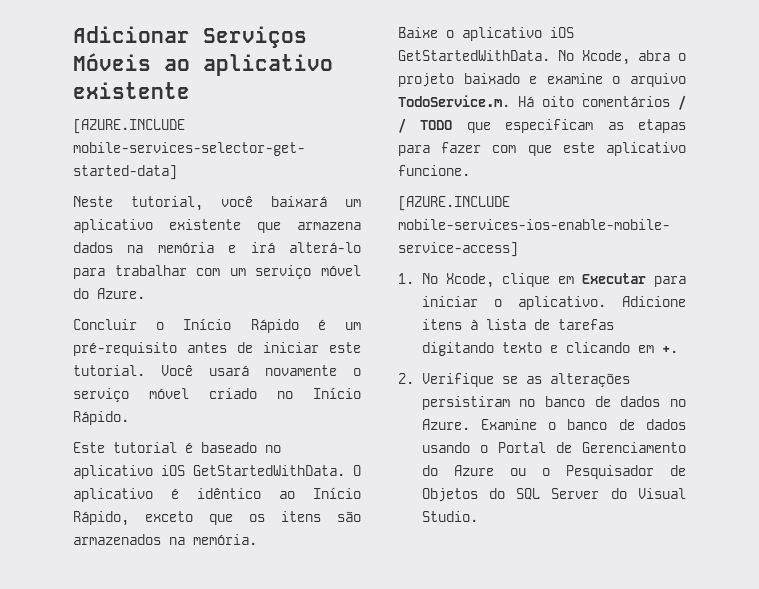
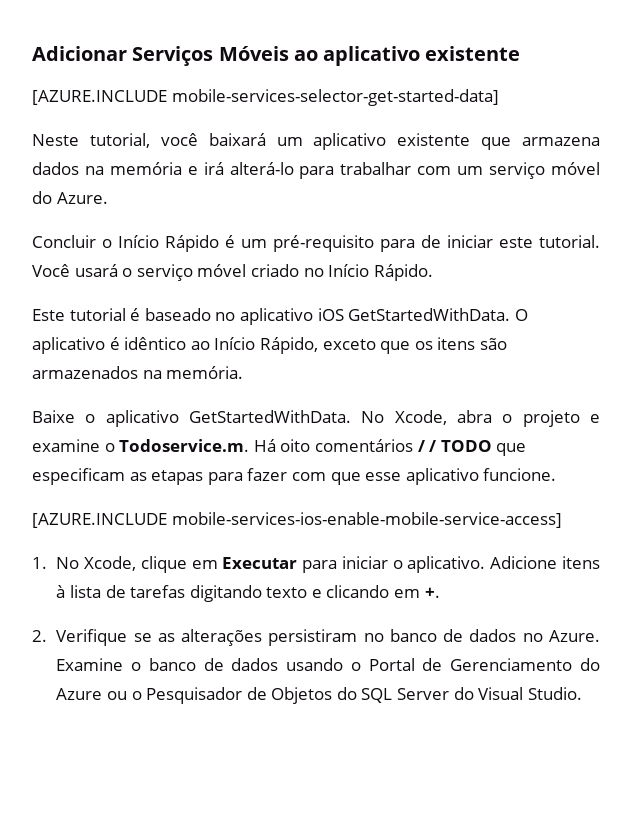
[187,342,227,353] antes -> [380,239,415,252] para
[265,365,337,376] novamente -> (118, 270) none
[550,27,574,38] iOS -> (179, 418) none
[463,73,520,84] baixado -> (580, 418) none
[630,73,686,87] [398,95,510,107] arquivo TodoService.m. -> [119,439,250,452] Todoservice.m.
[562,142,595,153] este -> [365,472,402,481] esse

